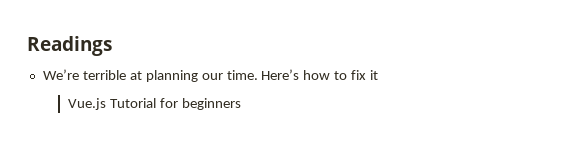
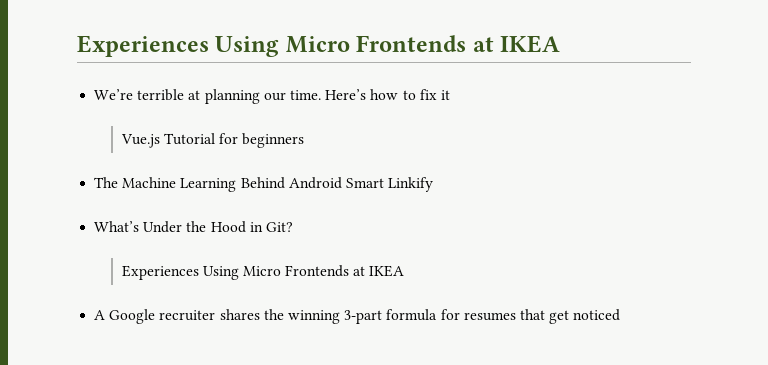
[27,36,112,56] Readings -> [77,35,561,57] Experiences Using Micro Frontends at IKEA
(241, 104) none -> [94,177,434,192] [94,221,293,233] [121,265,405,280] [94,309,621,324] // The Machine Learning Behind Android Smart Linkify // What’s Under the Hood in Git? // Experiences Using Micro Frontends at IKEA // A Google recruiter shares the winning 3-part formula for resumes that get noticed

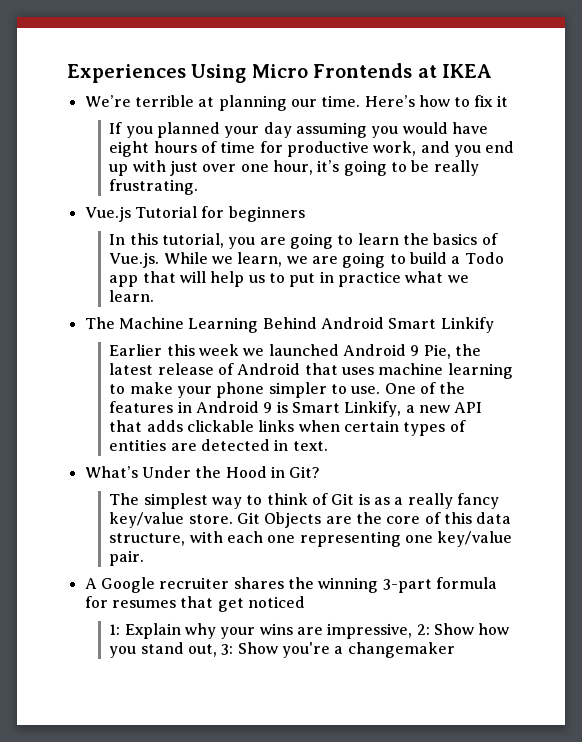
[120,133,305,148] Vue.js Tutorial for beginners -> [109,122,488,138] [109,141,515,157] [109,160,479,176] [109,179,199,195] [84,206,305,222] [109,233,498,249] [109,252,504,268] [109,271,469,287] [109,290,155,302] If you planned your day assuming you would have eight hours of time for productive work, and you end up with just over one hour, it’s going to be really frustrating. // Vue.js Tutorial for beginners // In this tutorial, you are going to learn the basics of Vue.js. While we learn, we are going to build a Todo app that will help us to put in practice what we learn.
(434, 184) none -> [109,344,481,359] [109,363,513,379] [109,382,466,398] [109,401,483,417] [109,420,466,436] [109,439,328,451] // Earlier this week we launched Android 9 Pie, the latest release of Android that uses machine learning to make your phone simpler to use. One of the features in Android 9 is Smart Linkify, a new API that adds clickable links when certain types of entities are detected in text.
[121,265,405,280] Experiences Using Micro Frontends at IKEA -> [109,493,499,509] [109,512,512,528] [109,531,513,547] [109,550,145,566] The simplest way to think of Git is as a really fancy key/value store. Git Objects are the core of this data structure, with each one representing one key/value pair.
(621, 315) none -> [109,623,510,639] [109,642,455,658] // 1: Explain why your wins are impressive, 2: Show how you stand out, 3: Show you're a changemaker

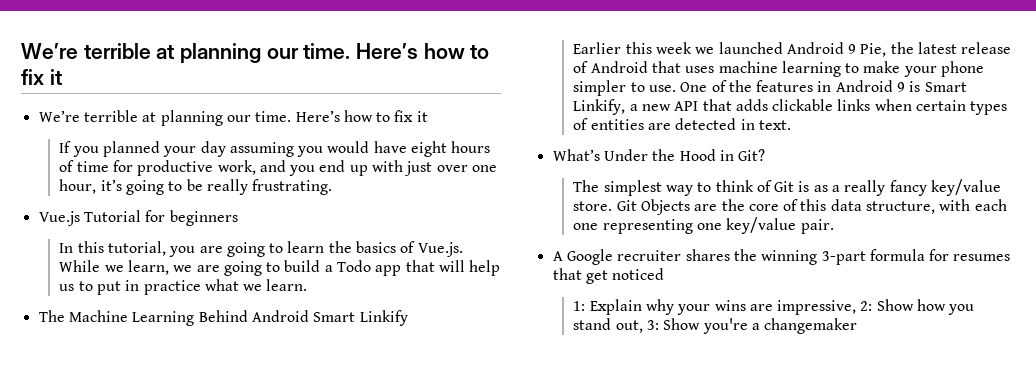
[67,63,492,83] Experiences Using Micro Frontends at IKEA -> [21,43,490,64] [21,69,62,85] We’re terrible at planning our time. Here’s how to fix it

